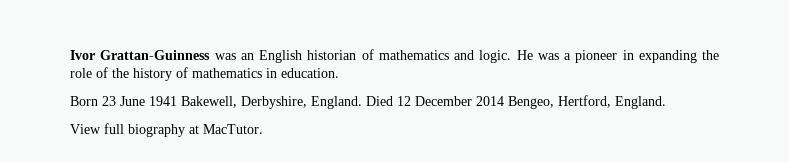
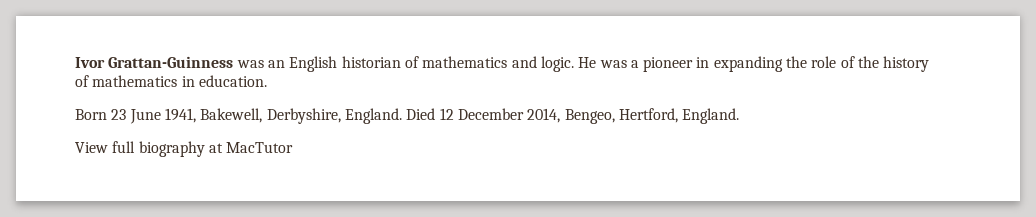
[149,96,177,106] 1941 -> [164,108,196,123] 1941,
[476,96,504,106] 2014 -> [527,108,561,123] 2014,
[203,124,263,134] MacTutor. -> [226,142,294,153] MacTutor

